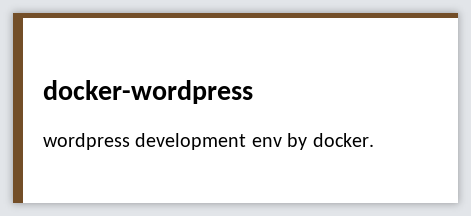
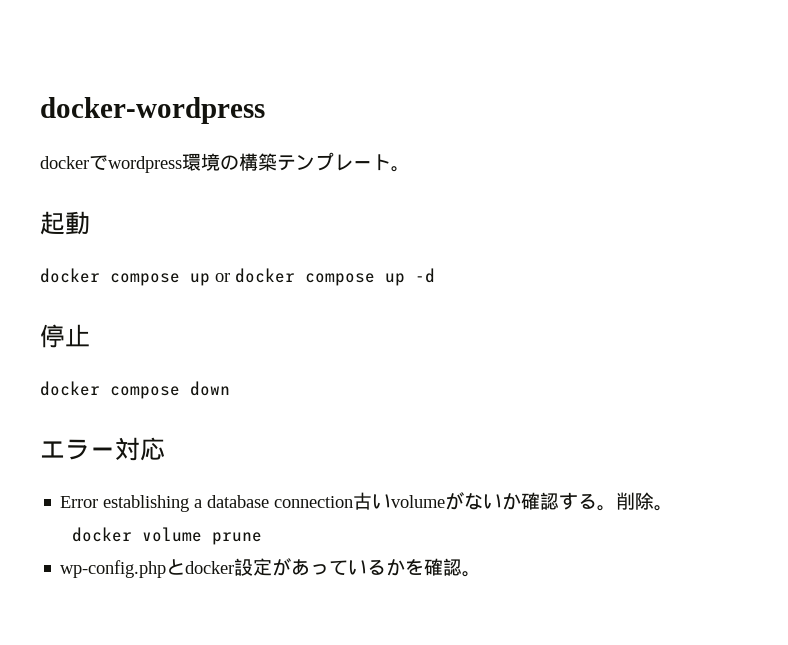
[43,133,374,150] wordpress development env by docker. -> [40,152,410,173] [40,211,90,235] [40,268,435,286] [40,324,90,348] [40,381,230,399] [40,437,165,461] [60,492,674,512] [72,527,263,545] [60,558,482,578] dockerでwordpress環境の構築テンプレート。 // 起動 // docker compose up or docker compose up -d // 停止 // docker compose down // エラー対応 // Error establishing a database connection古いvolumeがないか確認する。削除。 // docker volume prune // wp-config.phpとdocker設定があっているかを確認。

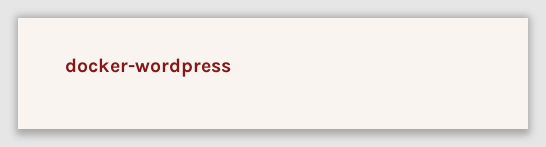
[40,152,410,173] [40,211,90,235] [40,268,435,286] [40,324,90,348] [40,381,230,399] [40,437,165,461] [60,492,674,512] [72,527,263,545] [60,558,482,578] // dockerでwordpress環境の構築テンプレート。 // 起動 // docker compose up or docker compose up -d // 停止 // docker compose down // エラー対応 // Error establishing a database connection古いvolumeがないか確認する。削除。 // docker volume prune // wp-config.phpとdocker設定があっているかを確認。 -> (231, 67) none

